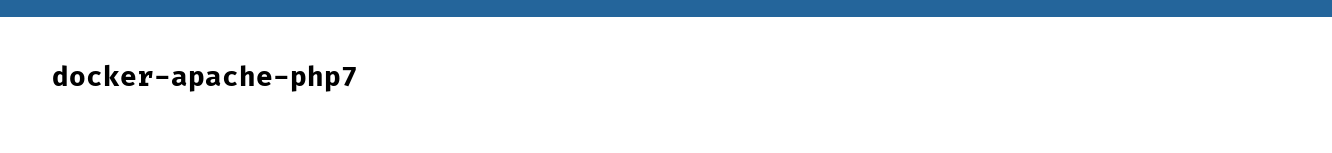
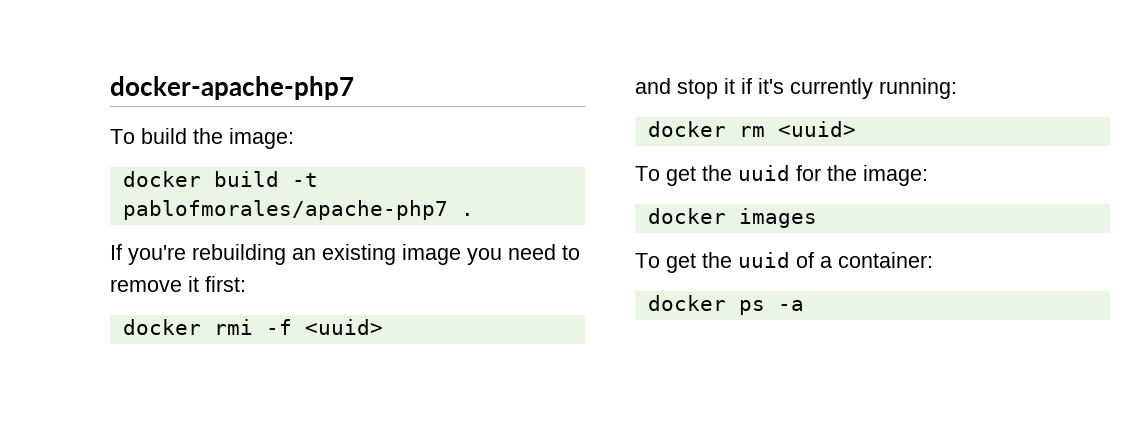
(358, 78) none -> [110,128,294,149] [122,171,318,187] [122,200,474,220] [110,244,580,265] [110,276,246,292] [122,319,383,335] [635,78,957,99] [647,121,856,137] [635,165,928,186] [647,208,817,228] [635,252,933,273] [647,295,804,315] // To build the image: // docker build -t pablofmorales/apache-php7 . // If you're rebuilding an existing image you need to remove it first: // docker rmi -f <uuid> // and stop it if it's currently running: // docker rm <uuid> // To get the uuid for the image: // docker images // To get the uuid of a container: // docker ps -a

